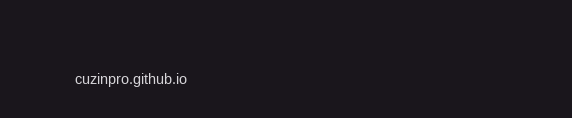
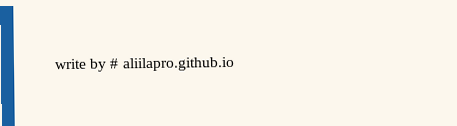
[75,73,187,87] cuzinpro.github.io -> [54,56,235,72] write by # aliilapro.github.io

